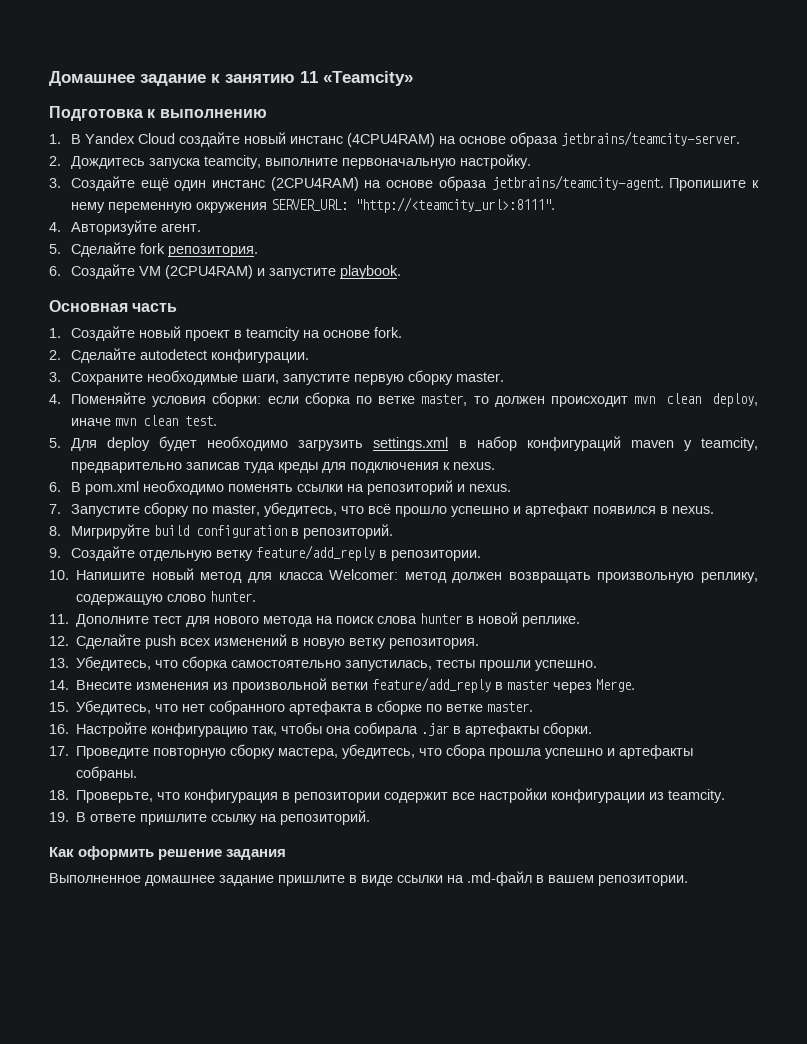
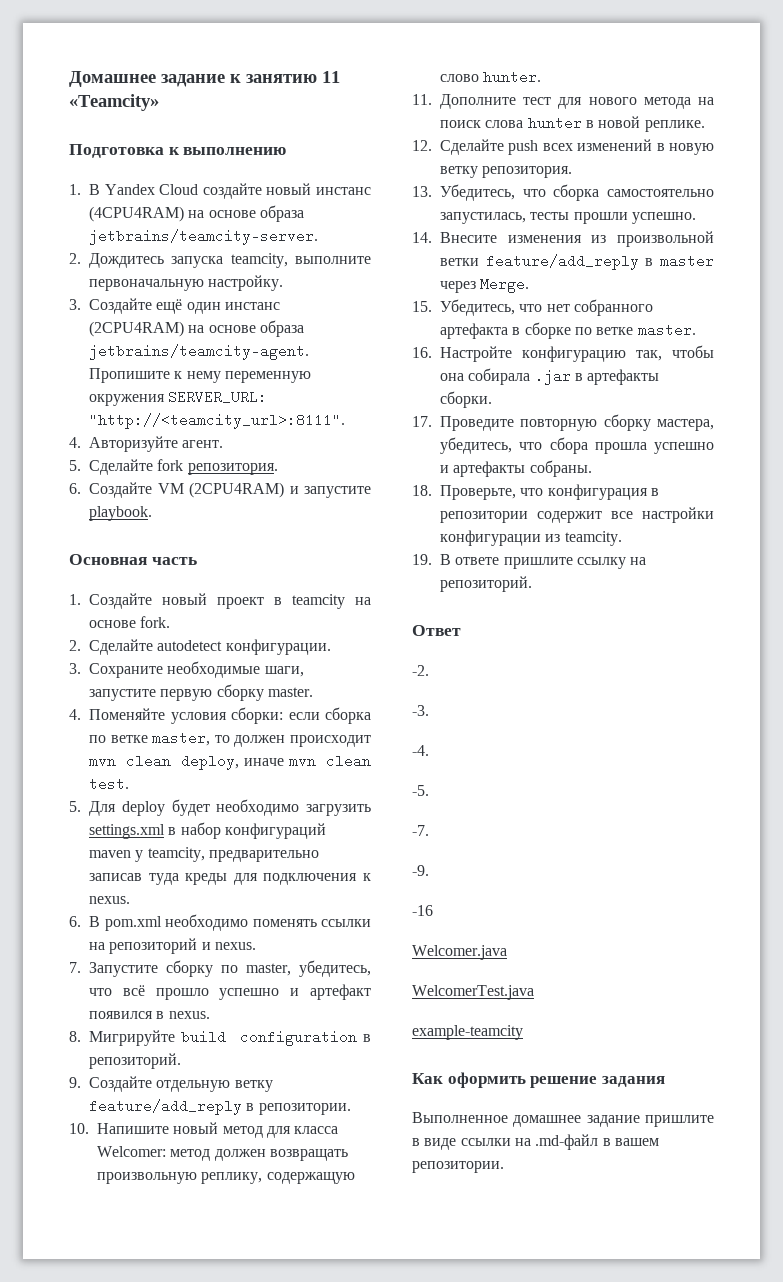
(371, 817) none -> [412,625,461,636] [412,665,429,676] [412,705,429,716] [412,745,429,756] [412,785,429,796] [412,825,429,836] [412,865,429,876] [412,905,433,916] [412,945,507,960] [412,985,534,1000] [412,1025,523,1040] // Ответ // -2. // -3. // -4. // -5. // -7. // -9. // -16 // Welcomer.java // WelcomerTest.java // example-teamcity

